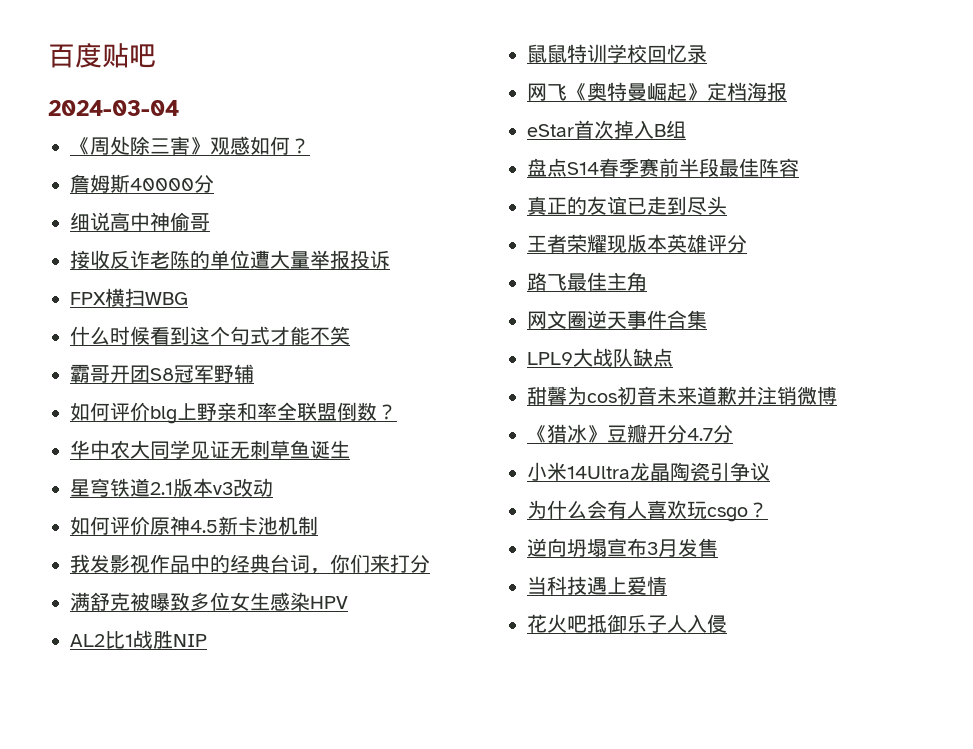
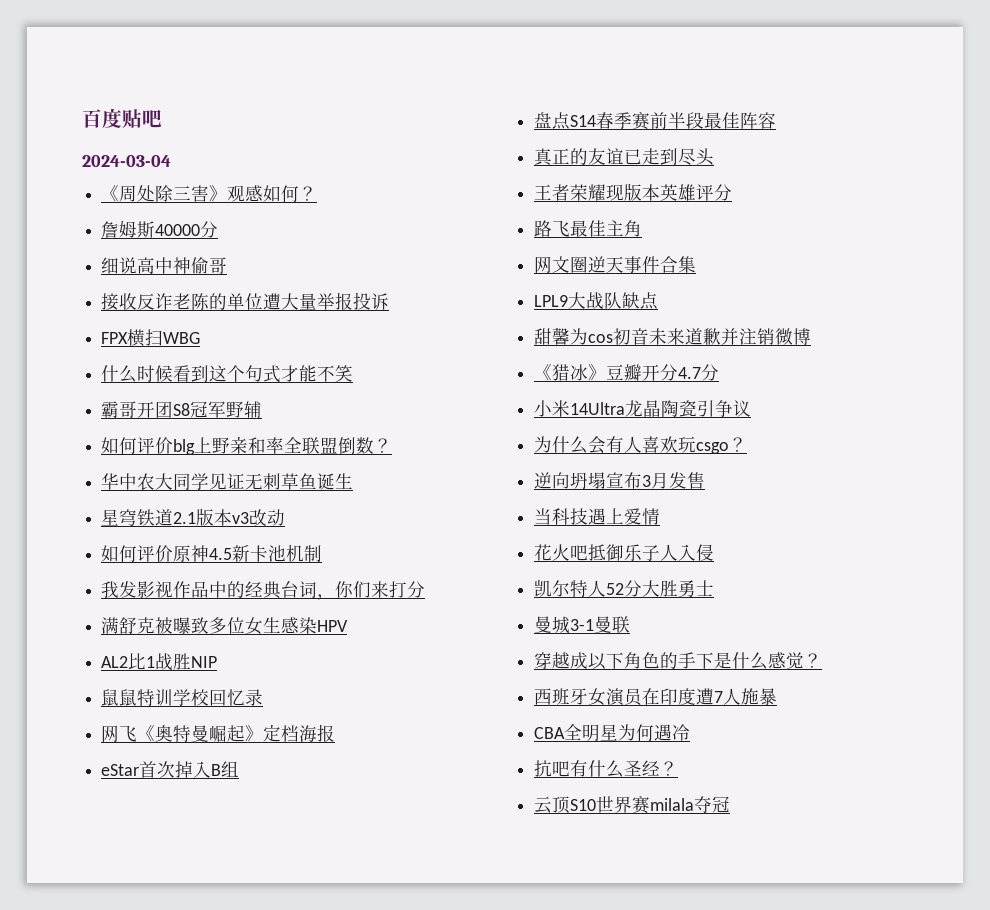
(727, 623) none -> [534,579,715,598] [534,616,631,634] [534,652,823,670] [534,688,778,706] [534,724,691,742] [534,760,679,778] [534,796,731,814] // 凯尔特人52分大胜勇士 // 曼城3-1曼联 // 穿越成以下角色的手下是什么感觉？ // 西班牙女演员在印度遭7人施暴 // CBA全明星为何遇冷 // 抗吧有什么圣经？ // 云顶S10世界赛milala夺冠

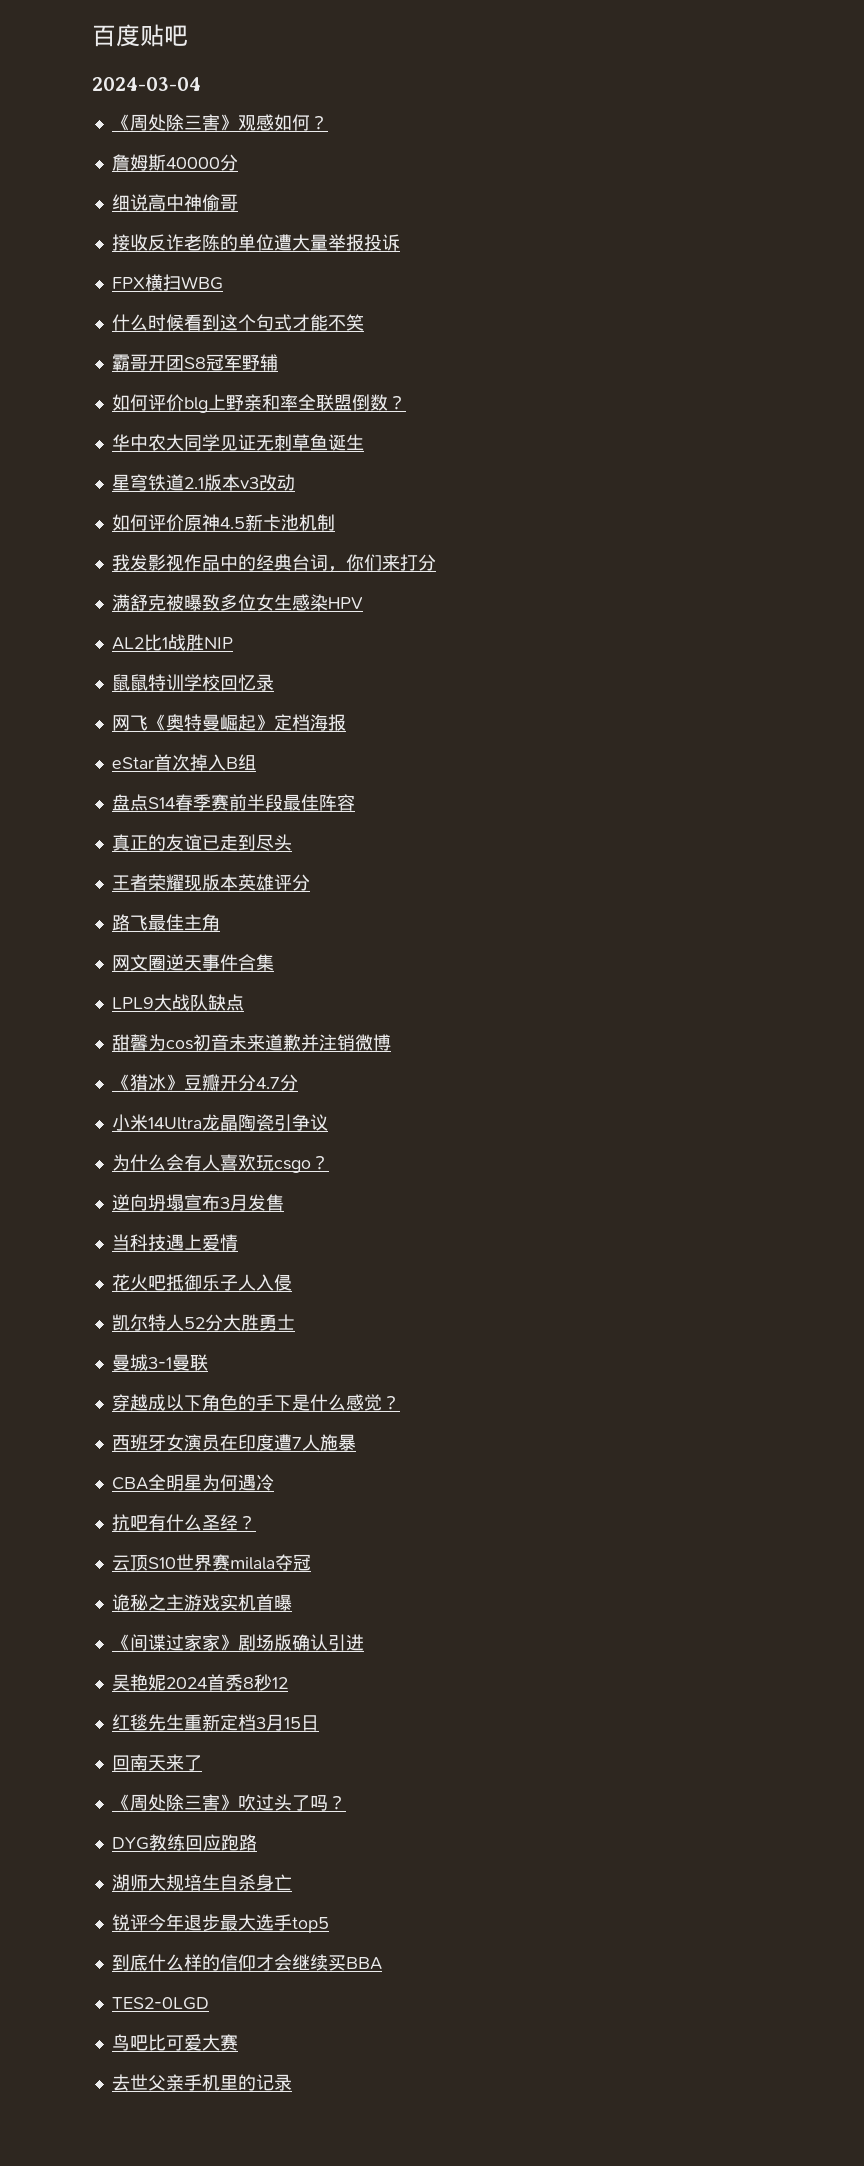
(731, 804) none -> [111,1594,292,1611] [111,1634,364,1651] [111,1674,288,1691] [111,1714,319,1731] [111,1754,202,1771] [111,1794,346,1811] [111,1834,257,1851] [111,1874,292,1891] [111,1914,329,1933] [111,1954,382,1971] [111,1997,209,2010] [111,2034,238,2051] [111,2074,292,2091] // 诡秘之主游戏实机首曝 // 《间谍过家家》剧场版确认引进 // 吴艳妮2024首秀8秒12 // 红毯先生重新定档3月15日 // 回南天来了 // 《周处除三害》吹过头了吗？ // DYG教练回应跑路 // 湖师大规培生自杀身亡 // 锐评今年退步最大选手top5 // 到底什么样的信仰才会继续买BBA // TES2-0LGD // 鸟吧比可爱大赛 // 去世父亲手机里的记录

